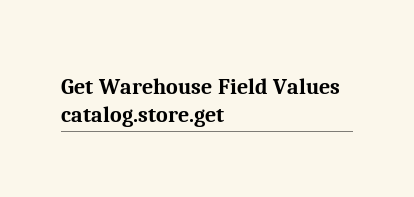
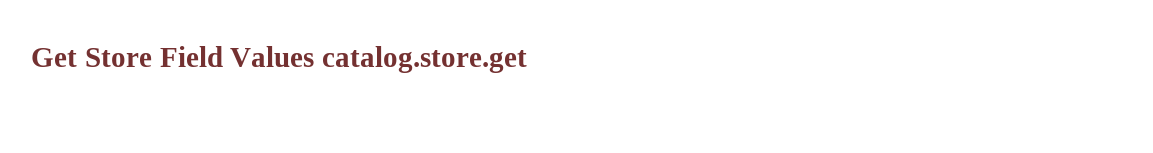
[97,78,212,94] Warehouse -> [84,48,152,67] Store

